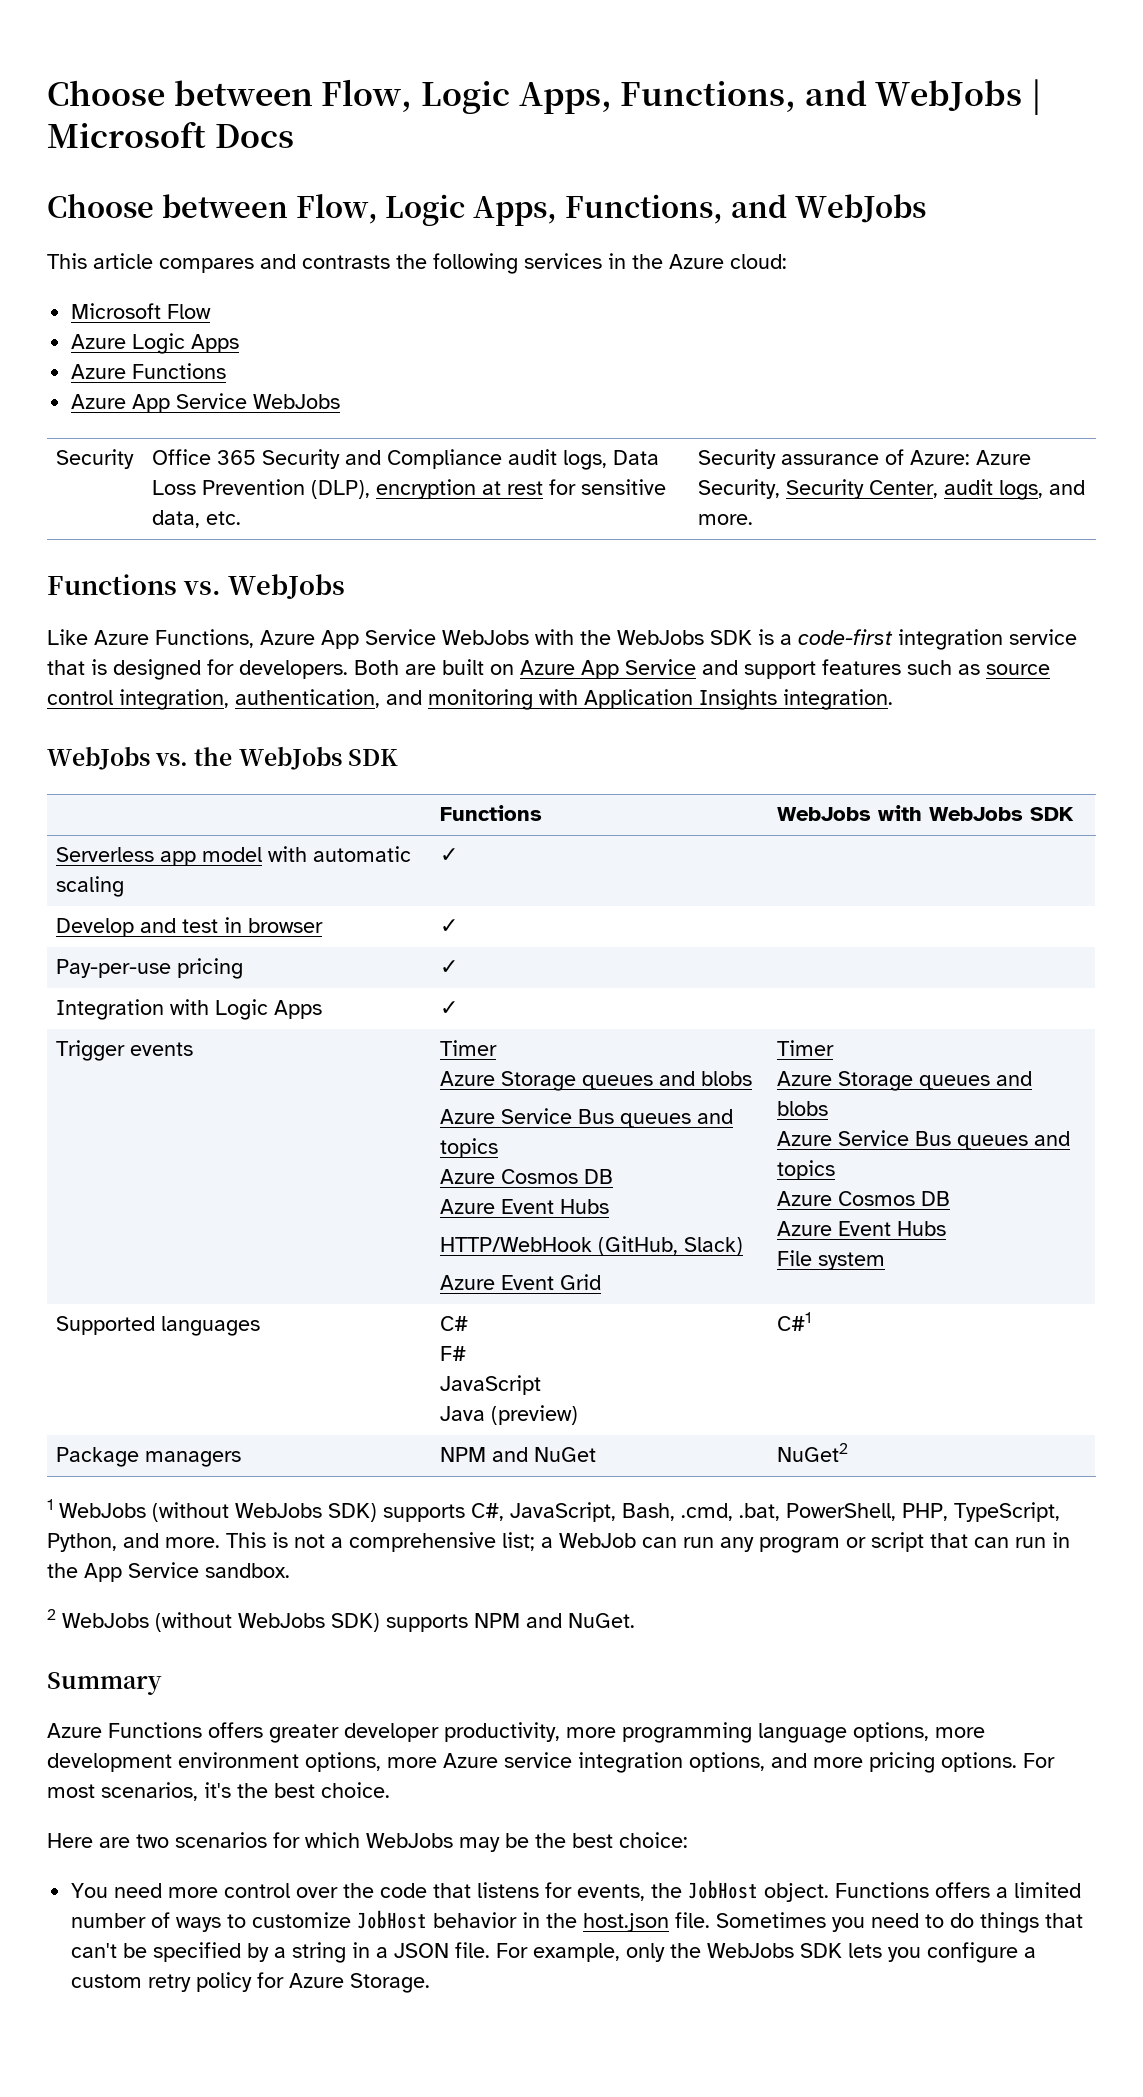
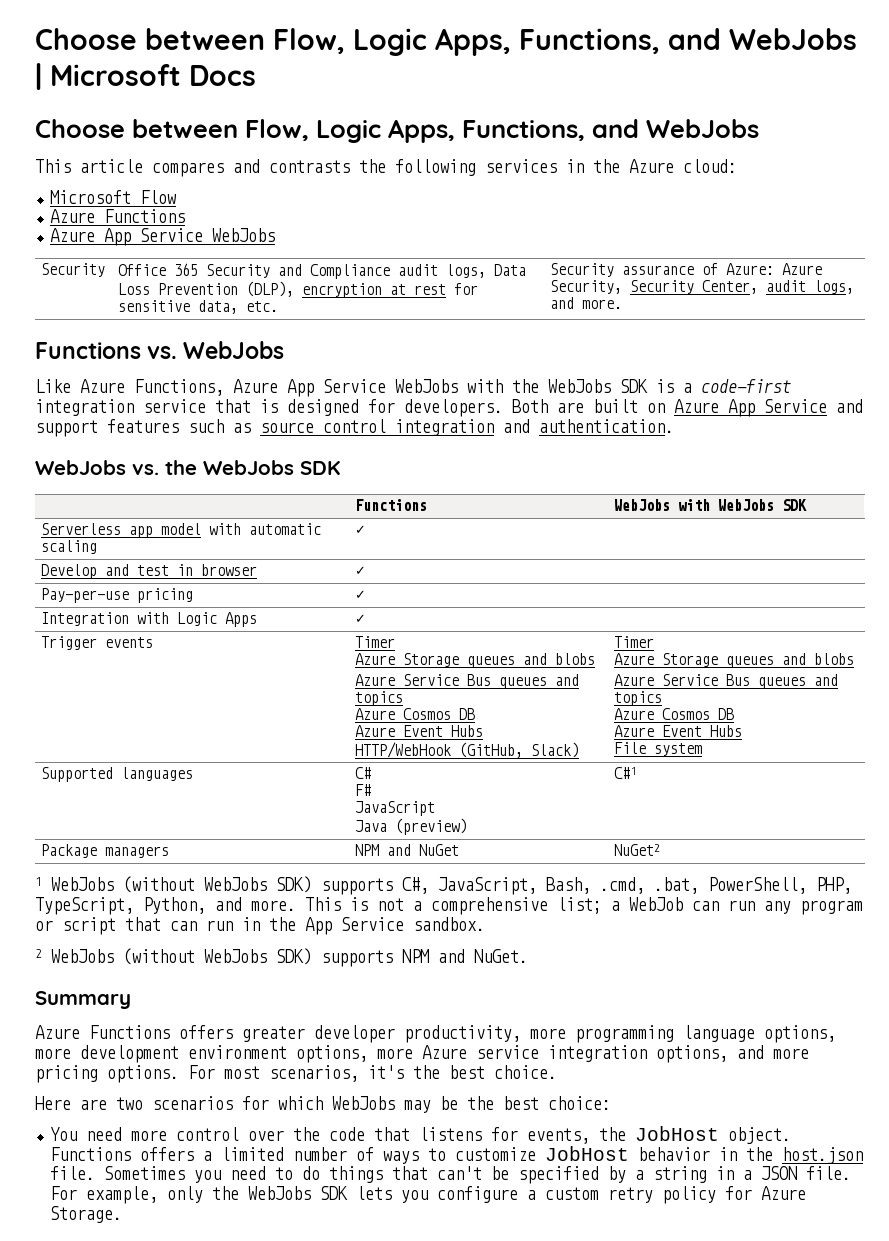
[71,333,240,354] // Azure Logic Apps -> (177, 197) none
[119,689,893,710] integration, authentication, and monitoring with Application Insights integration. -> [395,419,674,436] integration and authentication.
[440,1274,602,1290] // Azure Event Grid -> (580, 750) none

